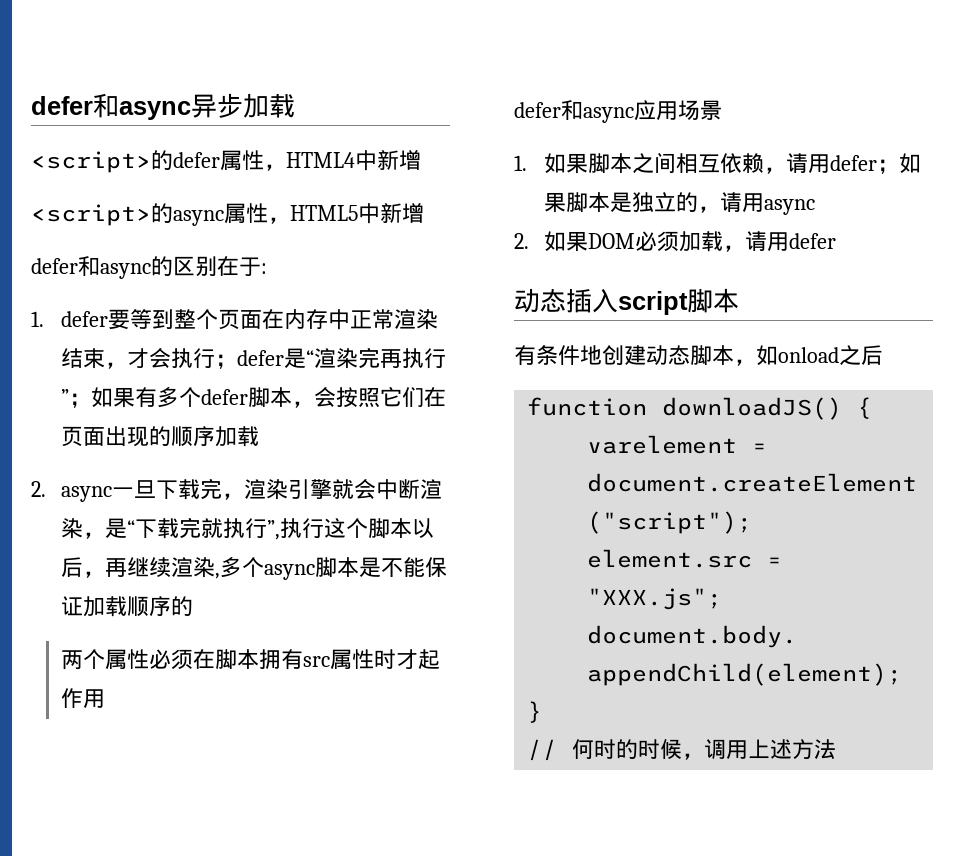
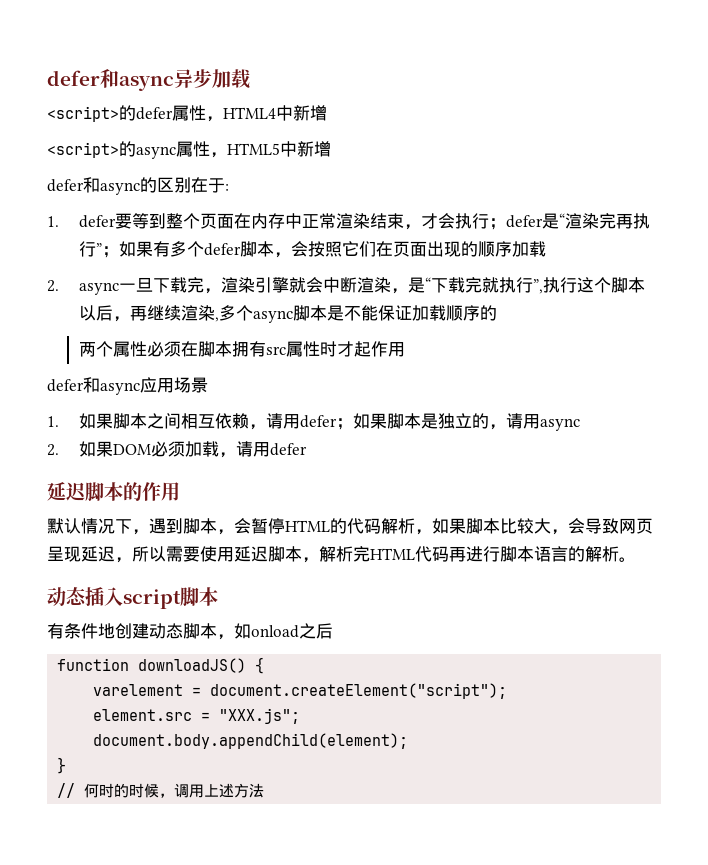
(836, 241) none -> [47,482,180,501] [47,518,653,535] [47,546,636,563] // 延迟脚本的作用 // 默认情况下，遇到脚本，会暂停HTML的代码解析，如果脚本比较大，会导致网页呈现延迟，所以需要使用延迟脚本，解析完HTML代码再进行脚本语言的解析。

